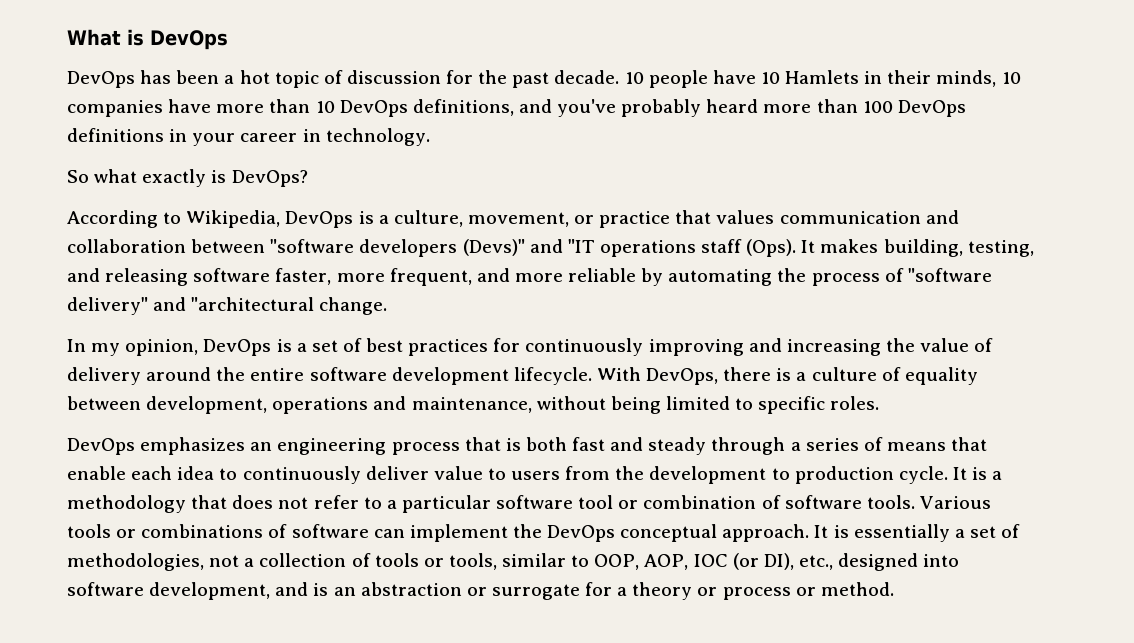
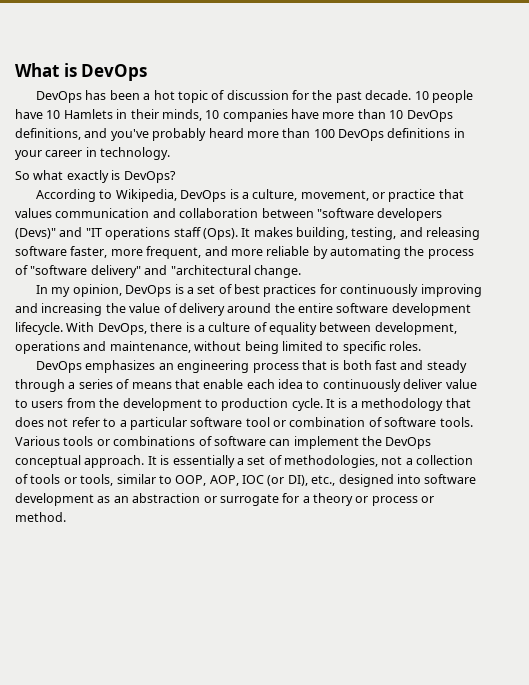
[149,582,329,600] development, and is -> [15,493,111,506] development as

